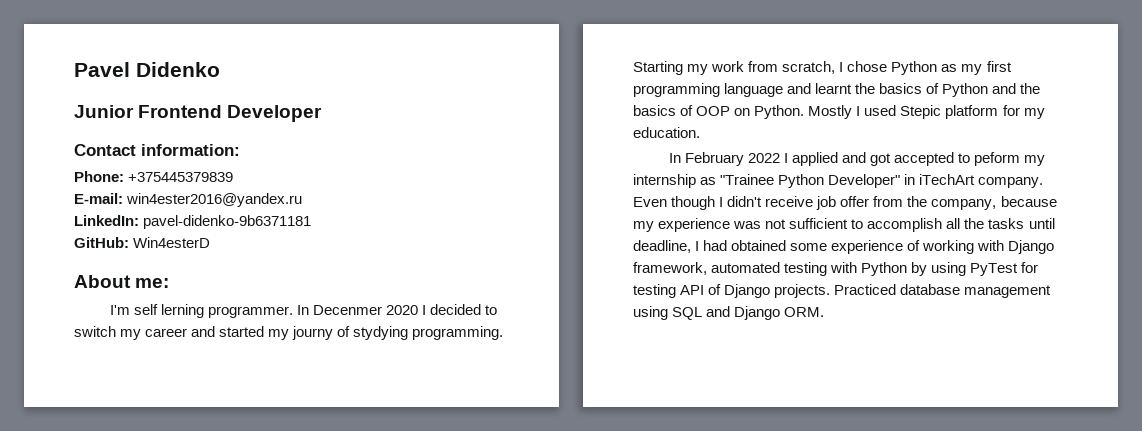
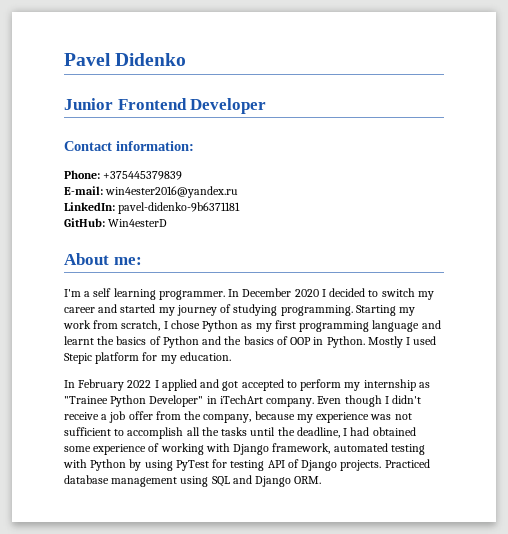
[134,304,205,318] self lerning -> [84,288,156,300] a self learning
[313,305,383,315] Decenmer -> [242,288,292,297] December
[292,326,409,340] journy of stydying -> [176,304,278,316] journey of studying
[734,108,751,116] on -> [313,337,324,345] in
[974,152,1021,166] peform -> [300,379,342,391] perform
(814, 201) none -> [101,414,108,420] a
(1055, 223) none -> [277,427,295,436] the

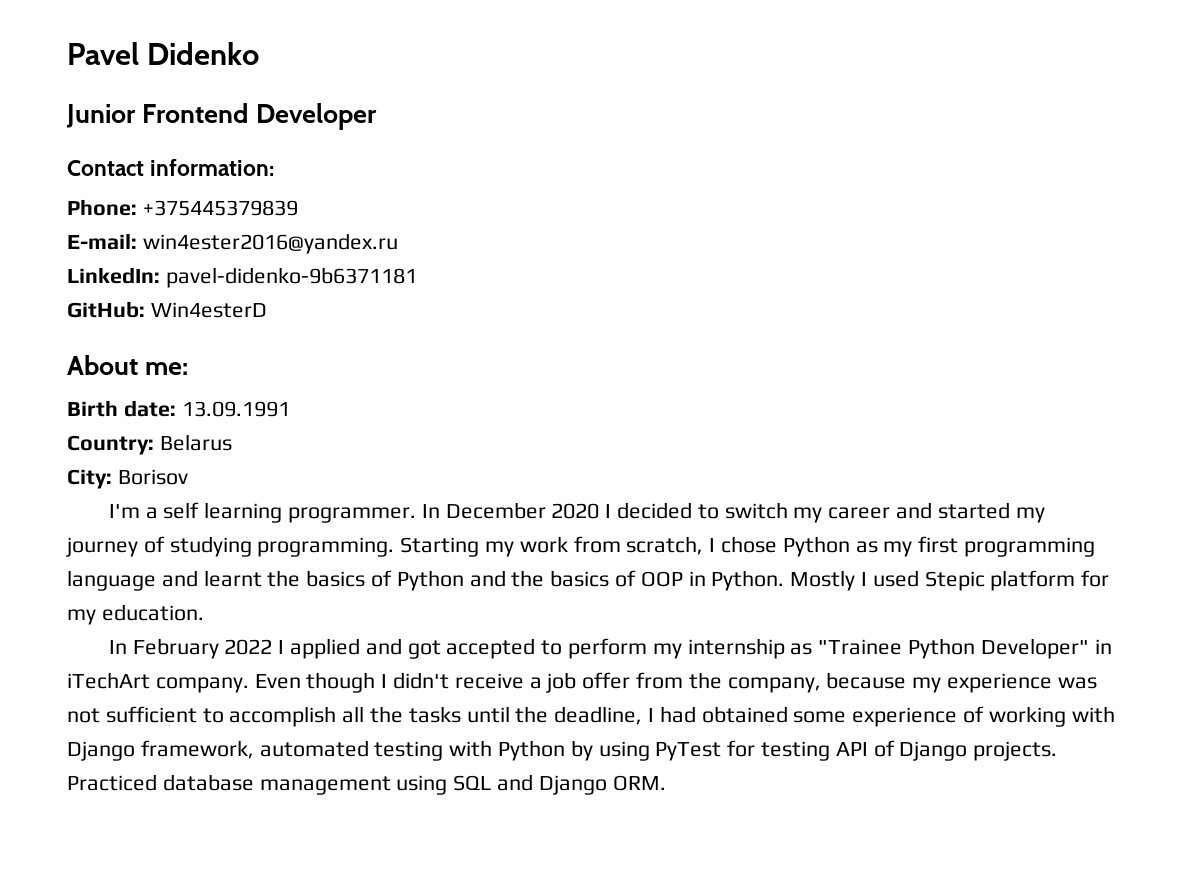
(142, 261) none -> [67,400,290,417] [67,434,232,455] [67,469,188,489] // Birth date: 13.09.1991 // Country: Belarus // City: Borisov

